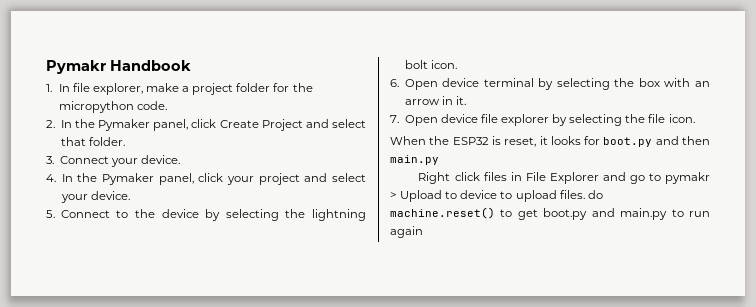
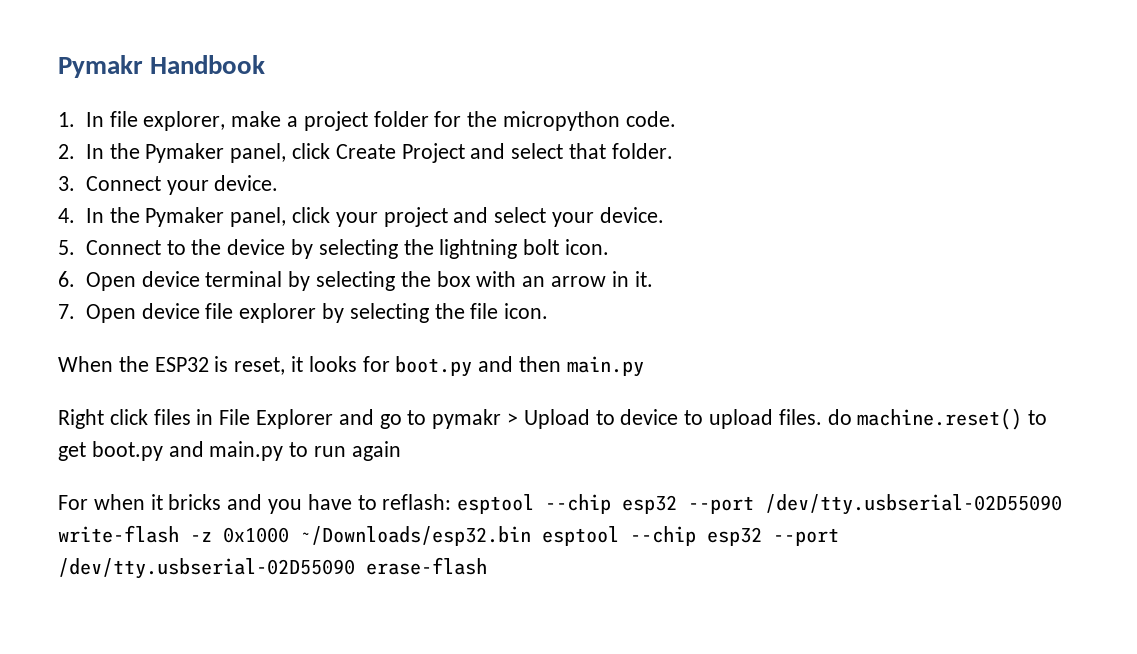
(423, 232) none -> [58,494,1063,515] [58,525,839,546] [58,557,487,579] // For when it bricks and you have to reflash: esptool --chip esp32 --port /dev/tty.usbserial-02D55090 write-flash -z 0x1000 ~/Downloads/esp32.bin esptool --chip esp32 --port /dev/tty.usbserial-02D55090 erase-flash

